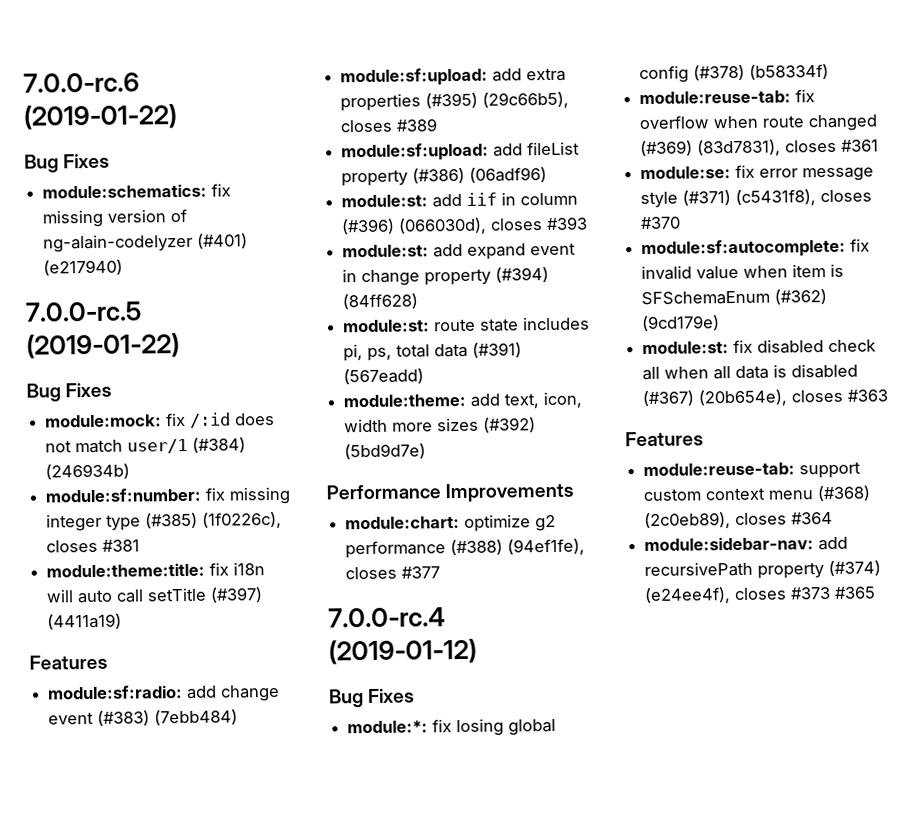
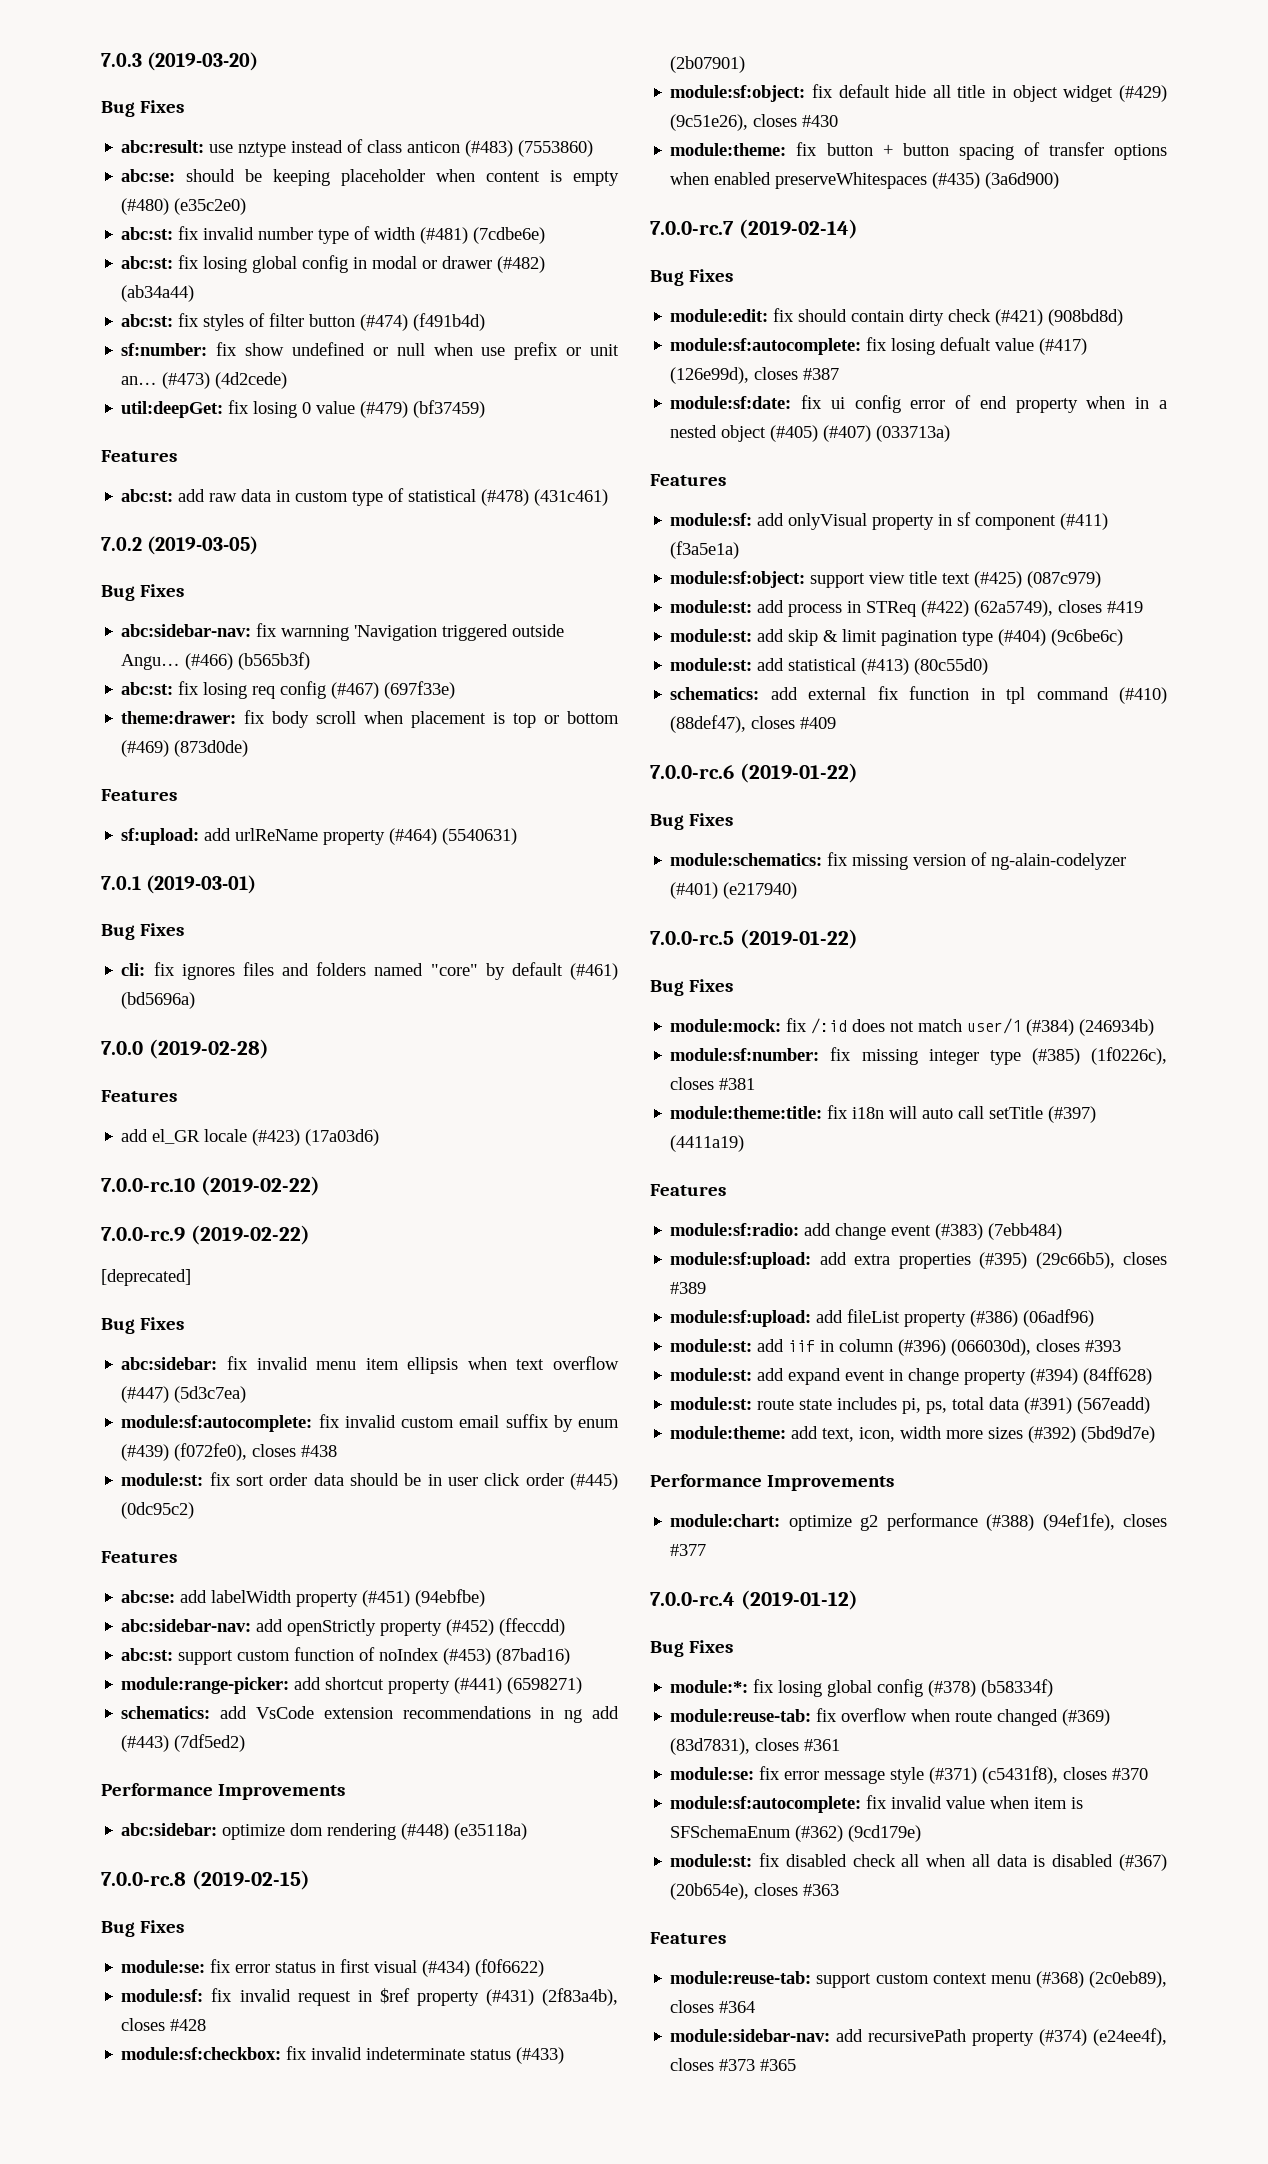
(23, 82) none -> [101,52,259,71] [101,100,184,117] [121,139,594,157] [121,169,619,186] [121,198,247,215] [121,226,546,244] [121,255,546,273] [121,285,195,302] [121,313,486,331] [121,342,619,360] [121,372,288,389] [121,400,486,418] [101,450,177,462] [121,488,609,506] [101,536,259,555] [101,584,184,601] [121,623,565,641] [121,652,311,670] [121,681,456,699] [121,710,619,728] [121,740,249,757] [101,789,177,801] [121,828,518,845] [101,875,257,894] [101,923,184,940] [121,962,618,980] [121,992,196,1009] [101,1039,269,1059] [101,1090,177,1102] [121,1129,380,1146] [101,1176,320,1196] [101,1225,310,1245] [101,1269,191,1286] [101,1317,184,1334] [121,1356,619,1374] [121,1386,247,1403] [121,1414,619,1432] [121,1443,338,1461] [121,1472,618,1490] [121,1502,195,1519] [101,1551,177,1563] [121,1589,486,1607] [121,1618,566,1636] [121,1647,571,1665] [121,1677,583,1694] [121,1706,619,1723] [121,1734,246,1752] [101,1783,345,1800] [121,1823,528,1840] [101,1870,310,1890] [101,1920,184,1937] [121,1959,545,1977] [121,1988,618,2006] [121,2018,207,2031] [121,2046,565,2064] [670,56,746,73] [670,84,1167,102] [670,114,839,131] [670,142,1167,160] [670,172,1060,189] [650,219,858,239] [650,269,733,286] [670,308,1124,326] [670,337,1088,355] [670,367,840,384] [670,395,1167,413] [670,425,951,442] [650,474,726,486] [670,512,1109,530] [670,541,740,559] [670,571,1102,588] [670,600,1144,617] [670,629,1124,646] [670,658,989,675] [670,686,1167,704] [670,715,837,733] 7.0.3 (2019-03-20) // Bug Fixes // abc:result: use nztype instead of class anticon (#483) (7553860) // abc:se: should be keeping placeholder when content is empty (#480) (e35c2e0) // abc:st: fix invalid number type of width (#481) (7cdbe6e) // abc:st: fix losing global config in modal or drawer (#482) (ab34a44) // abc:st: fix styles of filter button (#474) (f491b4d) // sf:number: fix show undefined or null when use prefix or unit an… (#473) (4d2cede) // util:deepGet: fix losing 0 value (#479) (bf37459) // Features // abc:st: add raw data in custom type of statistical (#478) (431c461) // 7.0.2 (2019-03-05) // Bug Fixes // abc:sidebar-nav: fix warnning 'Navigation triggered outside Angu… (#466) (b565b3f) // abc:st: fix losing req config (#467) (697f33e) // theme:drawer: fix body scroll when placement is top or bottom (#469) (873d0de) // Features // sf:upload: add urlReName property (#464) (5540631) // 7.0.1 (2019-03-01) // Bug Fixes // cli: fix ignores files and folders named "core" by default (#461) (bd5696a) // 7.0.0 (2019-02-28) // Features // add el_GR locale (#423) (17a03d6) // 7.0.0-rc.10 (2019-02-22) // 7.0.0-rc.9 (2019-02-22) // [deprecated] // Bug Fixes // abc:sidebar: fix invalid menu item ellipsis when text overflow (#447) (5d3c7ea) // module:sf:autocomplete: fix invalid custom email suffix by enum (#439) (f072fe0), closes #438 // module:st: fix sort order data should be in user click order (#445) (0dc95c2) // Features // abc:se: add labelWidth property (#451) (94ebfbe) // abc:sidebar-nav: add openStrictly property (#452) (ffeccdd) // abc:st: support custom function of noIndex (#453) (87bad16) // module:range-picker: add shortcut property (#441) (6598271) // schematics: add VsCode extension recommendations in ng add (#443) (7df5ed2) // Performance Improvements // abc:sidebar: optimize dom rendering (#448) (e35118a) // 7.0.0-rc.8 (2019-02-15) // Bug Fixes // module:se: fix error status in first visual (#434) (f0f6622) // module:sf: fix invalid request in $ref property (#431) (2f83a4b), closes #428 // module:sf:checkbox: fix invalid indeterminate status (#433) (2b07901) // module:sf:object: fix default hide all title in object widget (#429) (9c51e26), closes #430 // module:theme: fix button + button spacing of transfer options when enabled preserveWhitespaces (#435) (3a6d900) // 7.0.0-rc.7 (2019-02-14) // Bug Fixes // module:edit: fix should contain dirty check (#421) (908bd8d) // module:sf:autocomplete: fix losing defualt value (#417) (126e99d), closes #387 // module:sf:date: fix ui config error of end property when in a nested object (#405) (#407) (033713a) // Features // module:sf: add onlyVisual property in sf component (#411) (f3a5e1a) // module:sf:object: support view title text (#425) (087c979) // module:st: add process in STReq (#422) (62a5749), closes #419 // module:st: add skip & limit pagination type (#404) (9c6be6c) // module:st: add statistical (#413) (80c55d0) // schematics: add external fix function in tpl command (#410) (88def47), closes #409 //

